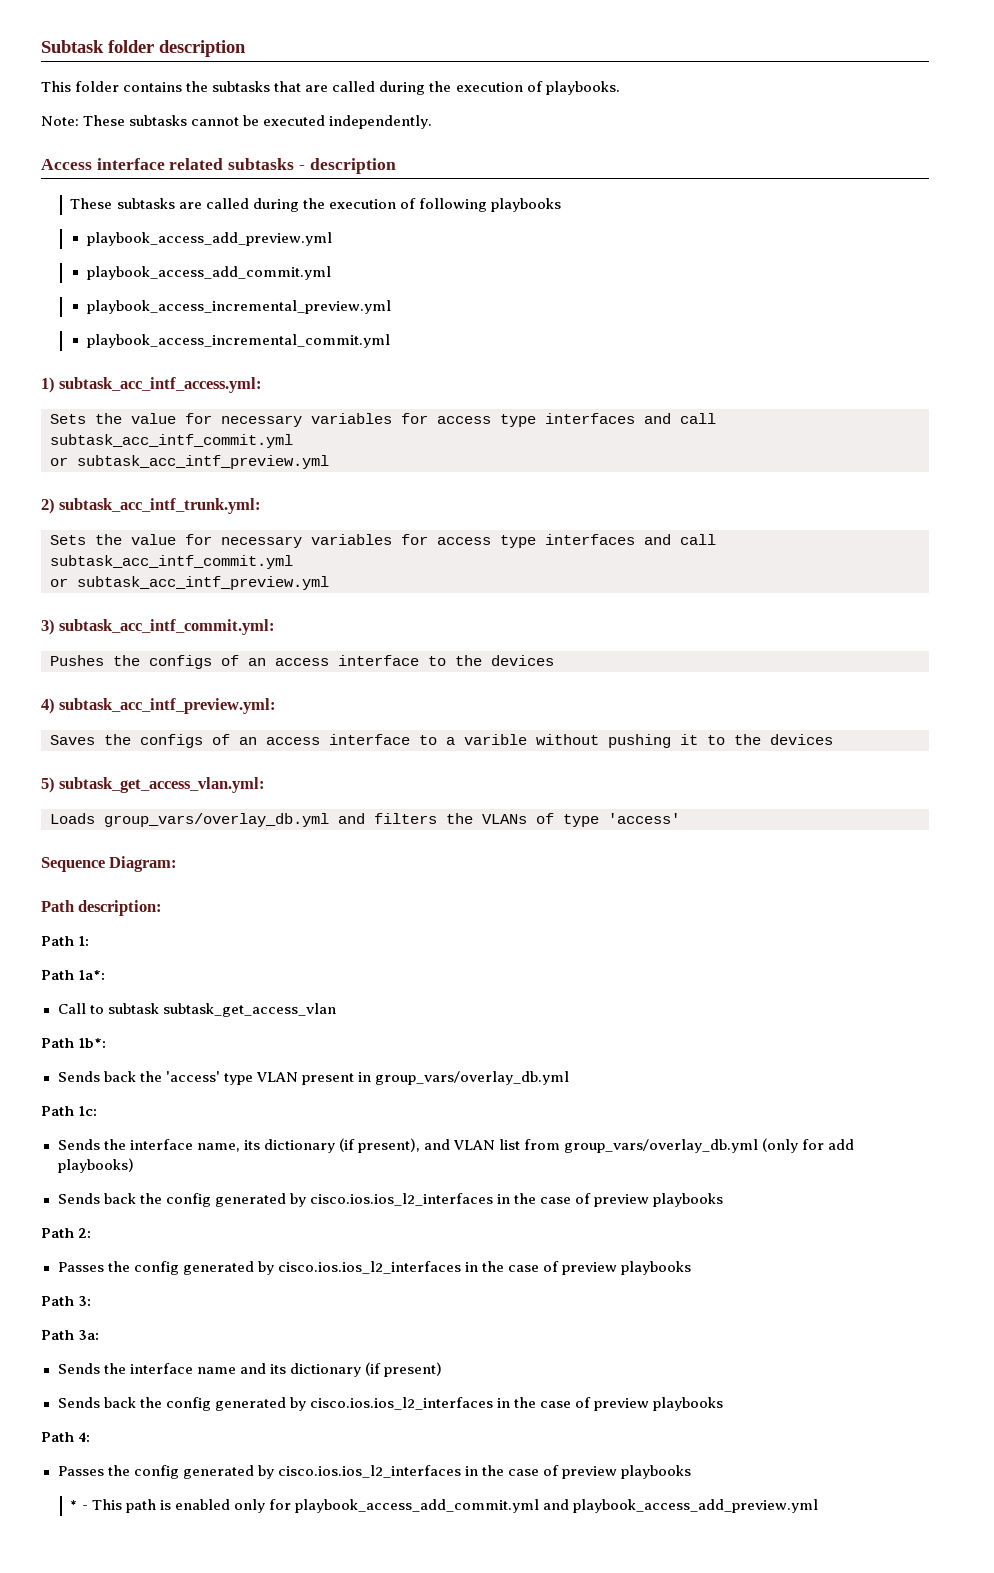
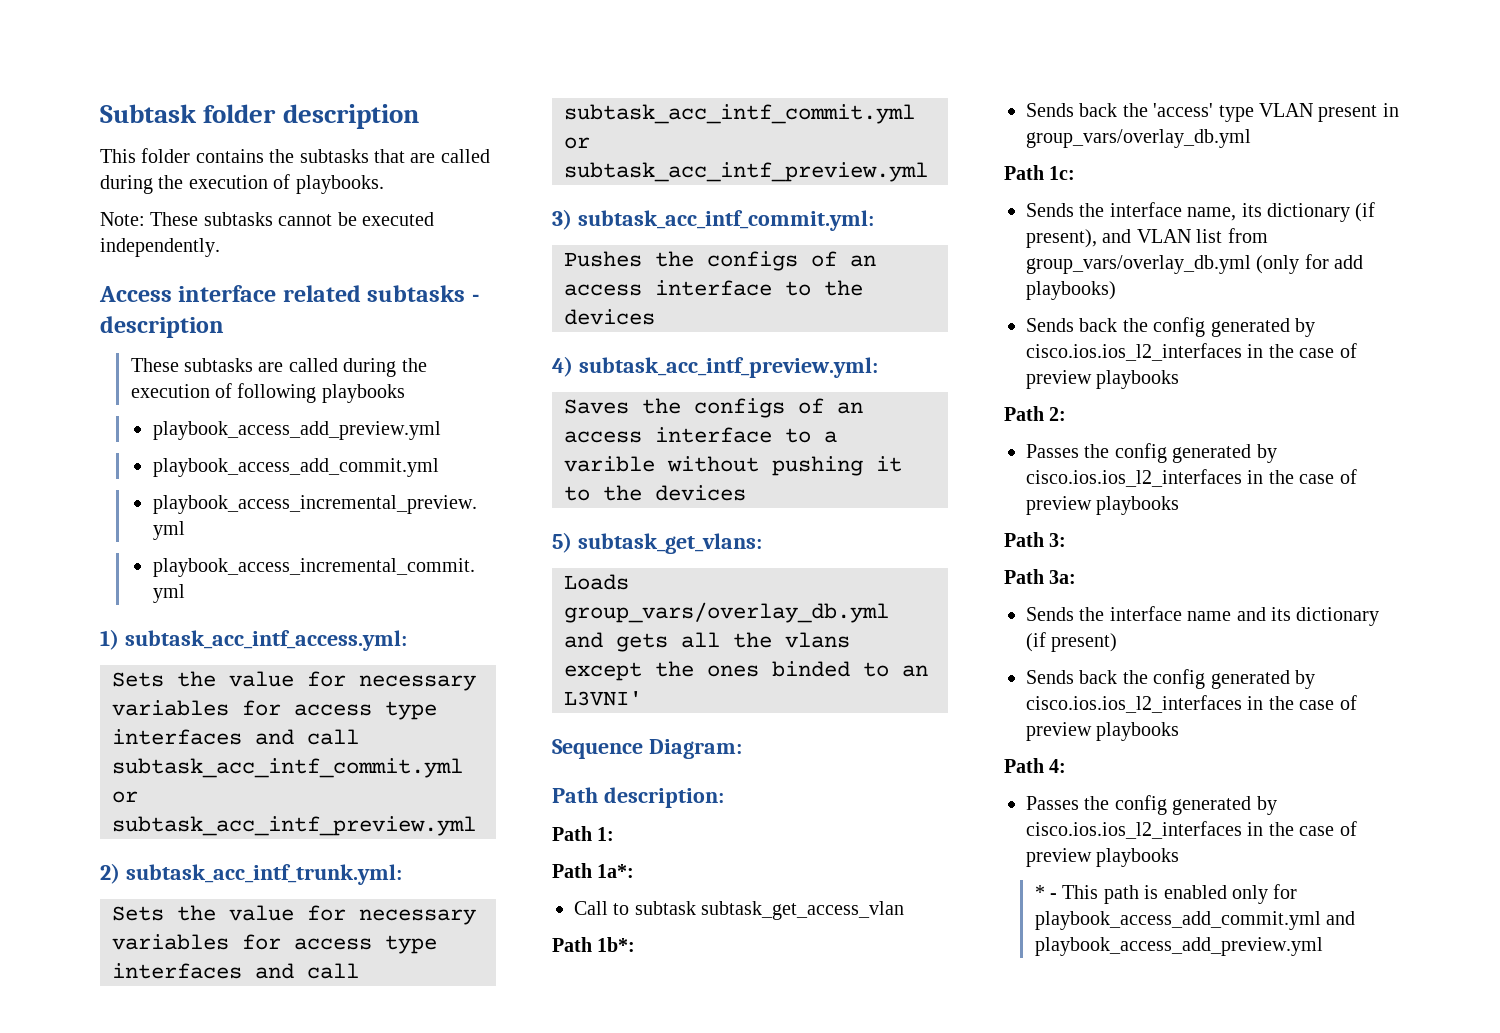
[59,777,266,793] subtask_get_access_vlan.yml: -> [577,533,762,554] subtask_get_vlans:
[374,813,680,827] filters the VLANs of type 'access' -> [616,632,850,652] [564,661,928,681] [564,691,642,706] gets all the vlans except the ones binded to an L3VNI'

